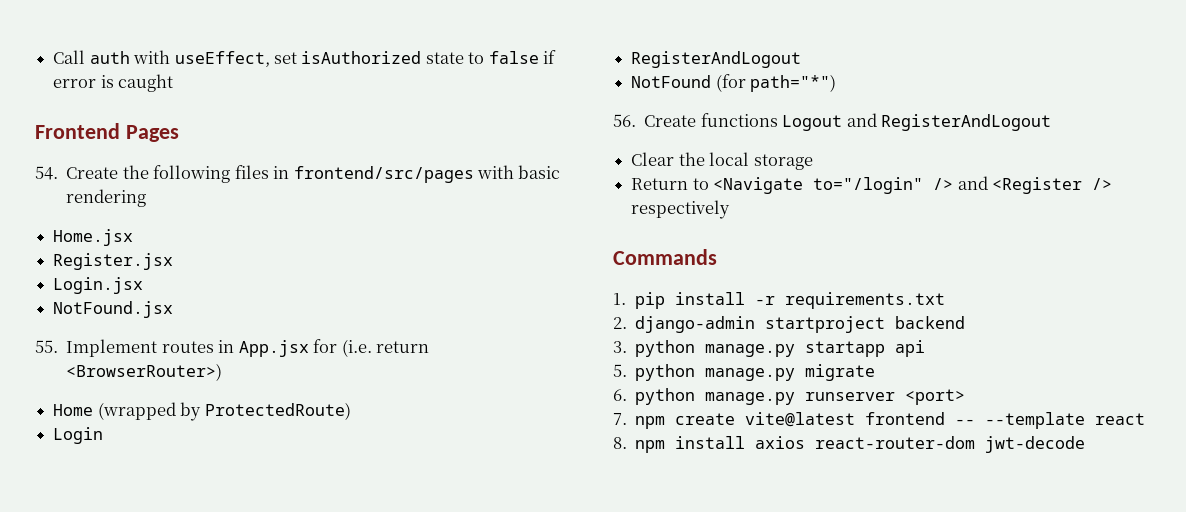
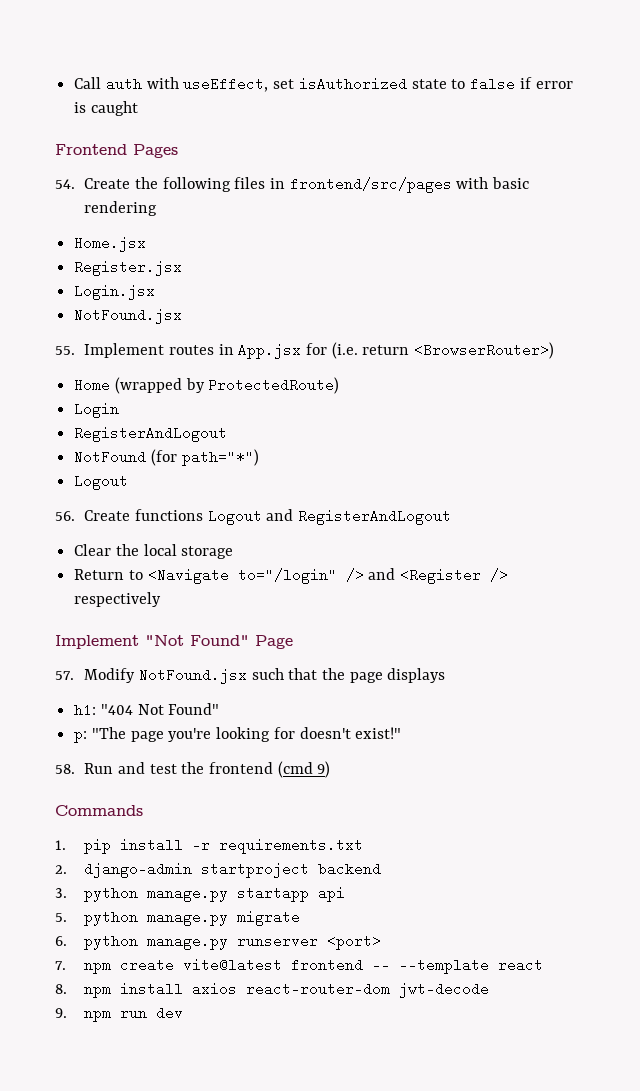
(837, 83) none -> [74,474,129,490] // Logout
(731, 209) none -> [55,635,293,649] [55,668,446,684] [74,703,220,717] [74,727,402,743] [55,761,331,778] // Implement "Not Found" Page // 57. Modify NotFound.jsx such that the page displays // h1: "404 Not Found" // p: "The page you're looking for doesn't exist!" // 58. Run and test the frontend (cmd 9)
(1086, 444) none -> [55,1006,184,1022] // 9. npm run dev

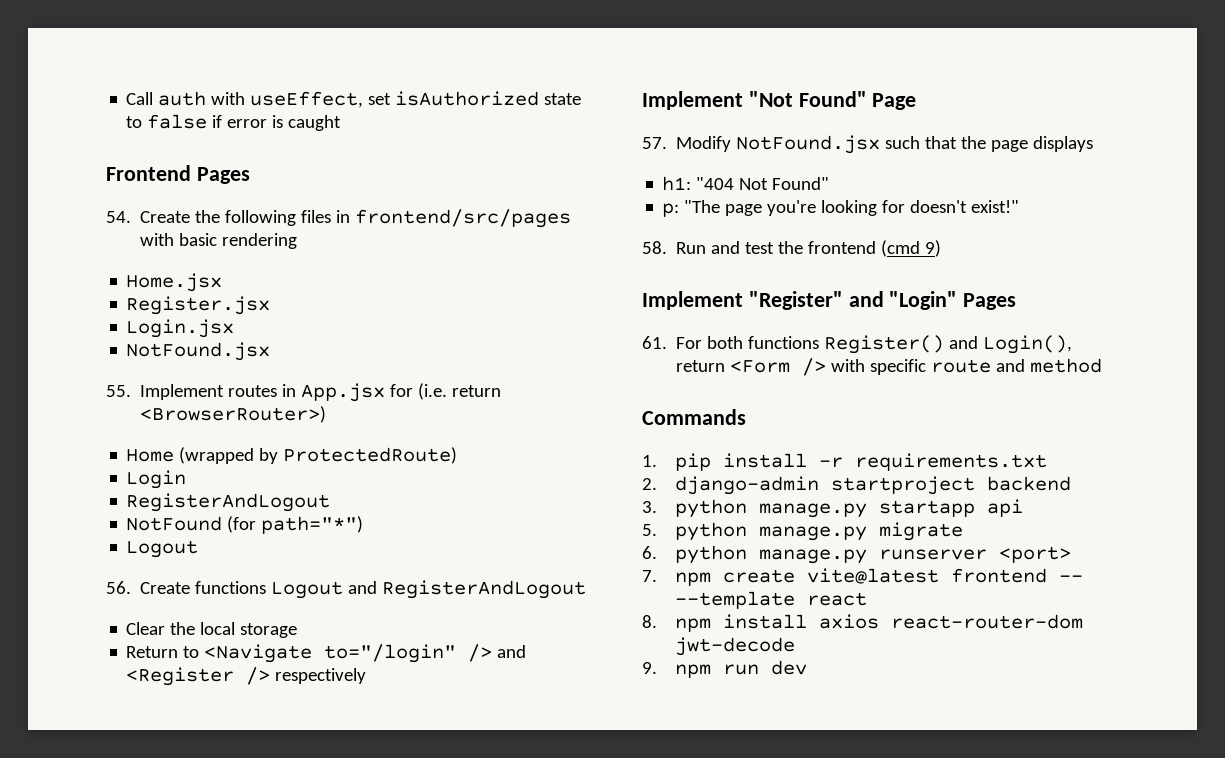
(331, 769) none -> [642,291,1017,310] [642,335,1073,354] [676,358,1103,376] // Implement "Register" and "Login" Pages // 61. For both functions Register() and Login(), return <Form /> with specific route and method

